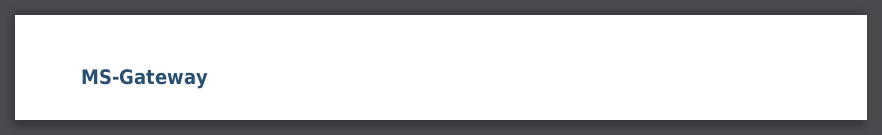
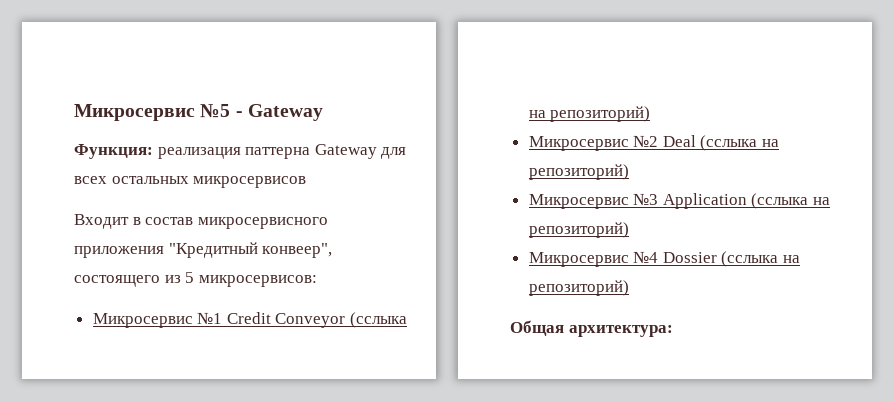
[81,69,208,89] MS-Gateway -> [74,104,323,121] [74,144,407,159] [74,176,307,188] [74,214,328,229] [74,242,333,258] [74,272,317,287] [92,312,408,328] [528,106,651,122] [528,135,780,151] [528,164,629,180] [528,193,831,209] [528,222,629,238] [528,251,801,267] [528,280,629,296] [510,320,673,337] Микросервис №5 - Gateway // Функция: реализация паттерна Gateway для всех остальных микросервисов // Входит в состав микросервисного приложения "Кредитный конвеер", состоящего из 5 микросервисов: // Микросервис №1 Credit Conveyor (сслыка на репозиторий) // Микросервис №2 Deal (сслыка на репозиторий) // Микросервис №3 Application (сслыка на репозиторий) // Микросервис №4 Dossier (сслыка на репозиторий) // Общая архитектура:

